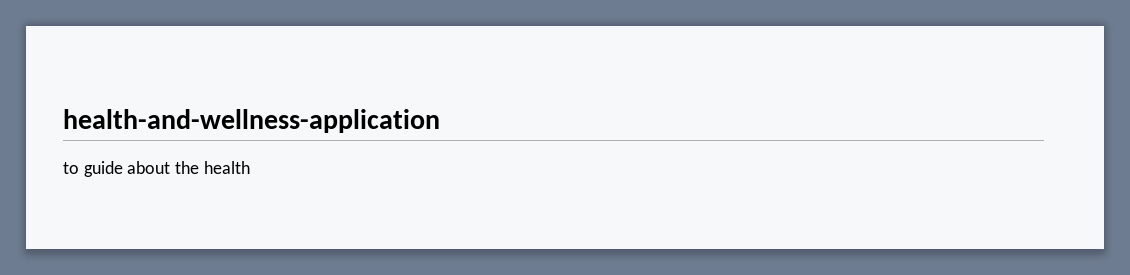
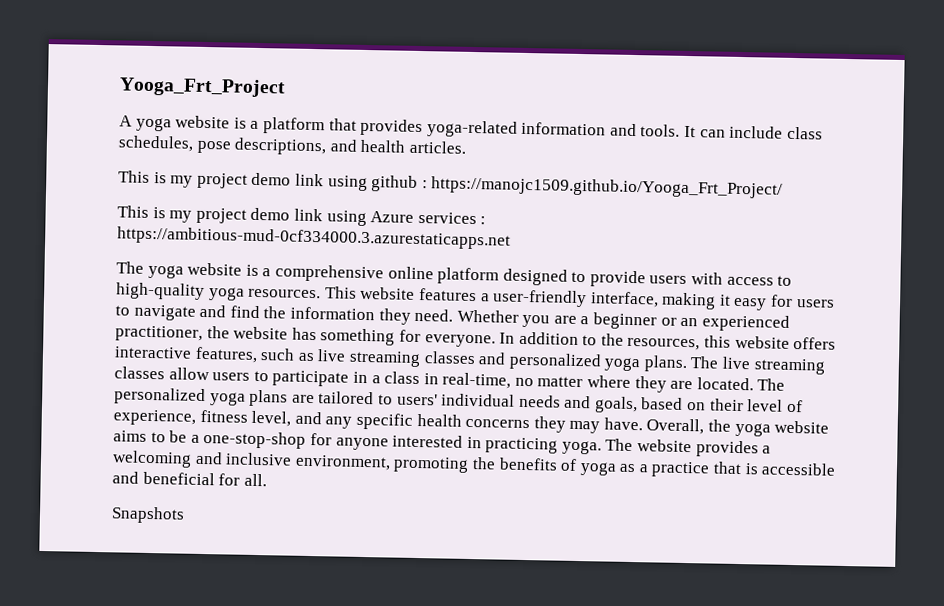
[63,109,440,133] [63,161,250,177] health-and-wellness-application // to guide about the health -> [119,77,286,98] [119,115,823,140] [118,135,467,156] [118,170,784,199] [117,205,487,227] [117,226,511,250] [116,261,793,288] [116,282,835,311] [115,304,790,332] [115,325,837,351] [114,346,826,375] [114,366,786,393] [114,387,803,414] [113,409,830,437] [113,430,772,458] [112,450,837,478] [112,471,267,487] [111,506,185,524] Yooga_Frt_Project // A yoga website is a platform that provides yoga-related information and tools. It can include class schedules, pose descriptions, and health articles. // This is my project demo link using github : https://manojc1509.github.io/Yooga_Frt_Project/ // This is my project demo link using Azure services : https://ambitious-mud-0cf334000.3.azurestaticapps.net // The yoga website is a comprehensive online platform designed to provide users with access to high-quality yoga resources. This website features a user-friendly interface, making it easy for users to navigate and find the information they need. Whether you are a beginner or an experienced practitioner, the website has something for everyone. In addition to the resources, this website offers interactive features, such as live streaming classes and personalized yoga plans. The live streaming classes allow users to participate in a class in real-time, no matter where they are located. The personalized yoga plans are tailored to users' individual needs and goals, based on their level of experience, fitness level, and any specific health concerns they may have. Overall, the yoga website aims to be a one-stop-shop for anyone interested in practicing yoga. The website provides a welcoming and inclusive environment, promoting the benefits of yoga as a practice that is accessible and beneficial for all. // Snapshots

